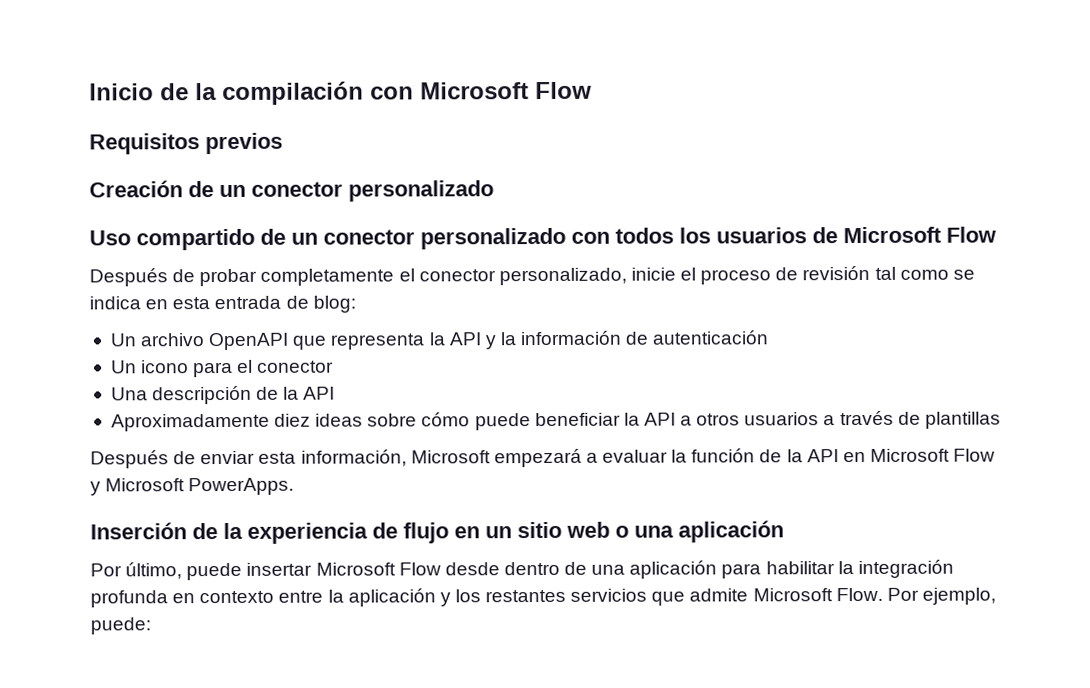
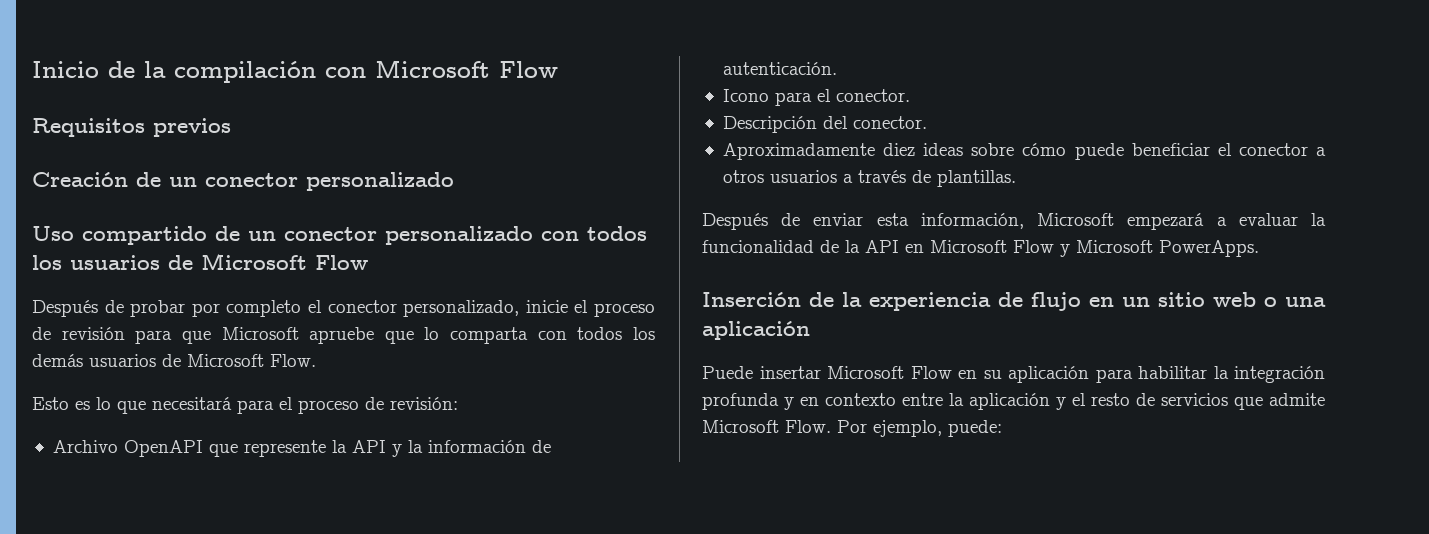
[260,268,395,286] completamente -> [191,300,302,317] por completo
[874,266,975,280] [89,295,356,313] [109,333,206,347] tal como se indica en esta entrada de blog: // Un archivo -> [135,327,655,344] [32,354,316,367] [32,397,458,414] [52,440,118,453] para que Microsoft apruebe que lo comparta con todos los demás usuarios de Microsoft Flow. // Esto es lo que necesitará para el proceso de revisión: // Archivo
[330,333,426,350] representa -> [243,440,326,457] represente
[652,330,770,345] [110,359,335,378] [110,385,336,405] autenticación // Un icono para el conector // Una descripción de la API -> [722,62,837,75] [722,89,910,106] [722,116,927,133] autenticación. // Icono para el conector. // Descripción del conector.
[623,412,676,426] la API -> [1217,143,1308,156] el conector
[924,411,1001,429] plantillas -> [936,170,1016,187] plantillas.
[691,448,756,463] función -> [702,240,814,253] funcionalidad
[90,561,626,581] Por último, puede insertar Microsoft Flow desde dentro de una -> [702,366,1002,379] Puede insertar Microsoft Flow en su
(168, 599) none -> [784,397,794,410] y
[454,589,567,603] los restantes -> [1072,393,1155,406] el resto de

